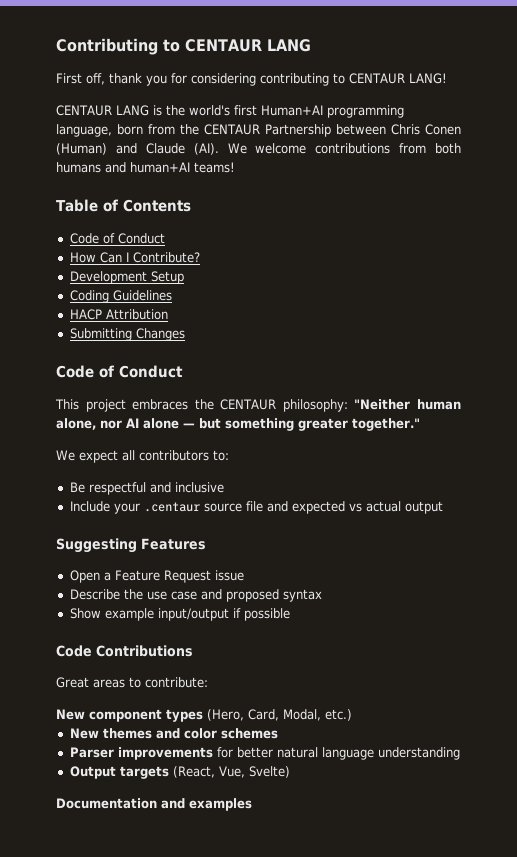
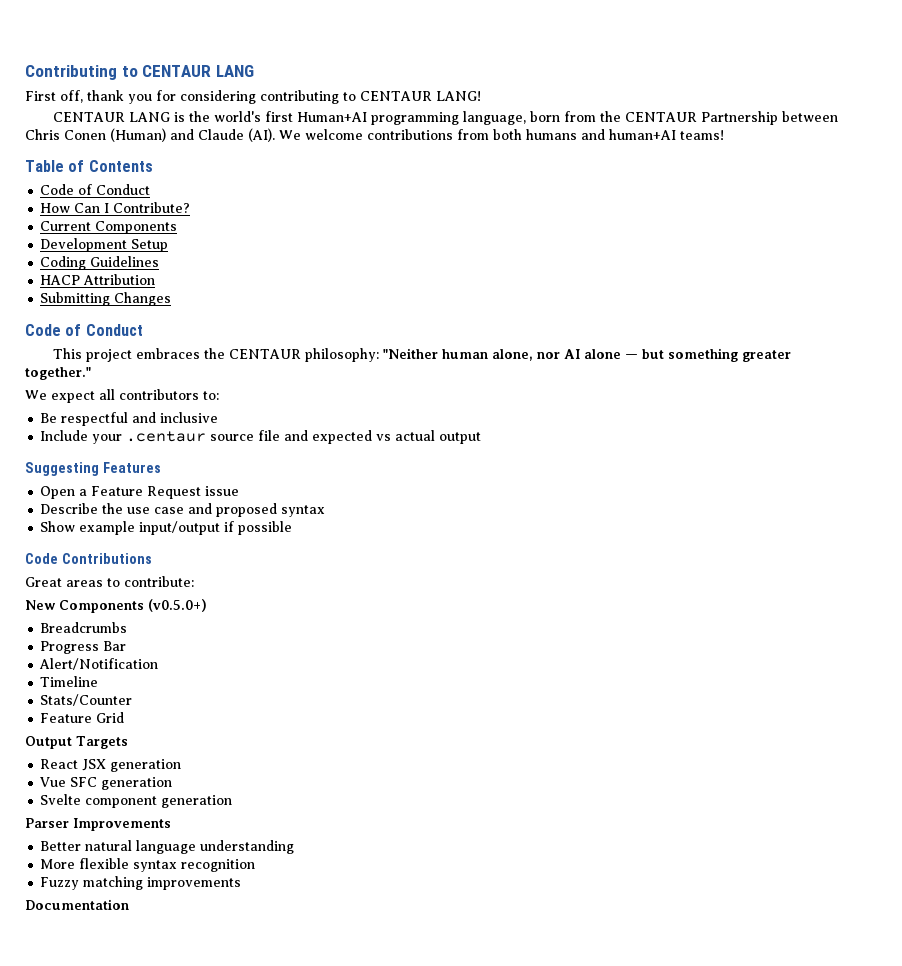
(200, 257) none -> [40,221,178,234] // Current Components
[89,709,352,722] [69,728,278,739] [69,747,460,760] [69,766,290,779] component types (Hero, Card, Modal, etc.) // New themes and color schemes // Parser improvements for better natural language understanding // Output targets (React, Vue, Svelte) -> [59,599,207,613] [40,622,128,633] [40,641,127,654] [39,658,159,670] [40,676,99,687] [40,694,133,706] [40,712,125,723] [25,736,128,749] [40,759,182,772] [40,777,173,790] [40,794,233,808] [25,818,171,831] [40,840,295,854] [40,858,256,872] [40,876,242,890] Components (v0.5.0+) // Breadcrumbs // Progress Bar // Alert/Notification // Timeline // Stats/Counter // Feature Grid // Output Targets // React JSX generation // Vue SFC generation // Svelte component generation // Parser Improvements // Better natural language understanding // More flexible syntax recognition // Fuzzy matching improvements
[161,798,252,811] and examples -> (129, 904) none

